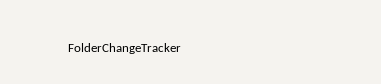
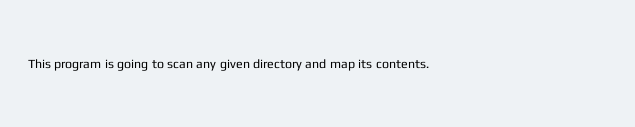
[68,43,181,54] FolderChangeTracker -> [28,59,429,71] This program is going to scan any given directory and map its contents.

